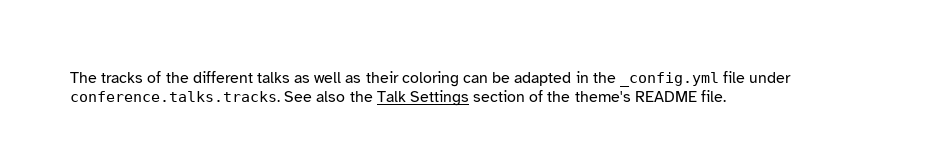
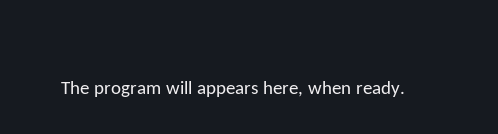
[101,71,792,87] [70,90,727,106] tracks of the different talks as well as their coloring can be adapted in the _config.yml file under conference.talks.tracks. See also the Talk Settings section of the theme's README file. -> [93,81,405,97] program will appears here, when ready.

